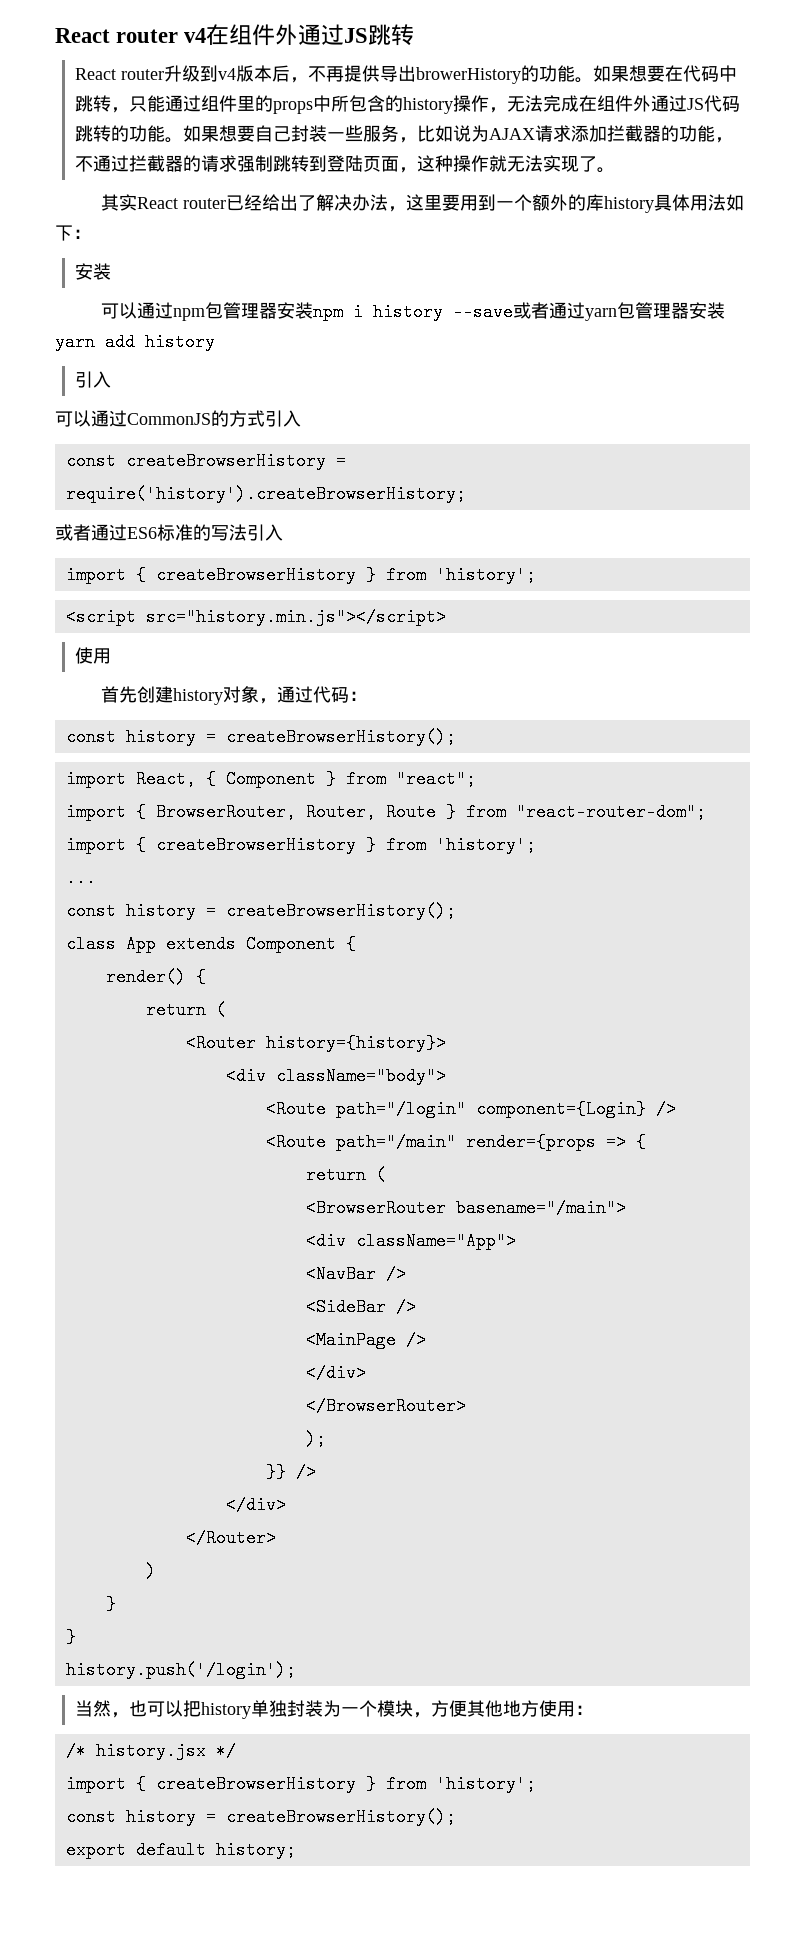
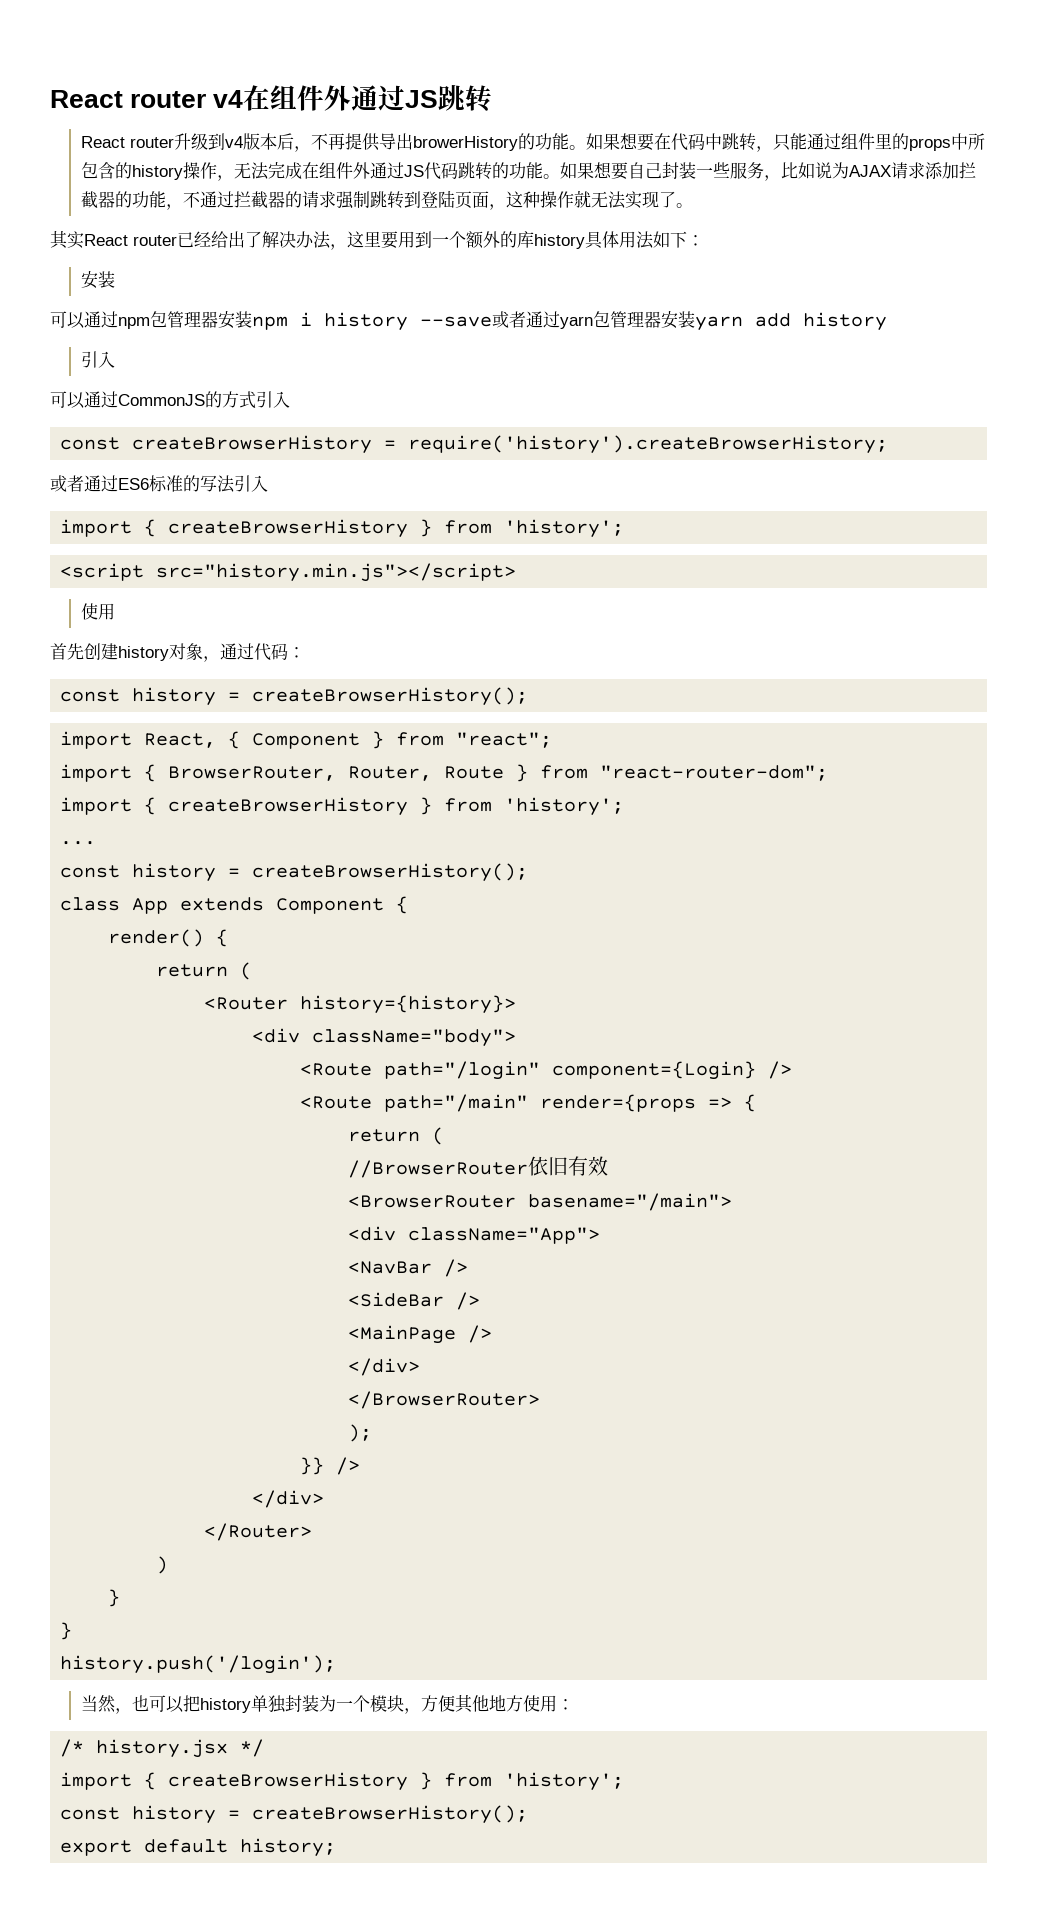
(386, 1175) none -> [348,1156,609,1178] // //BrowserRouter依旧有效

